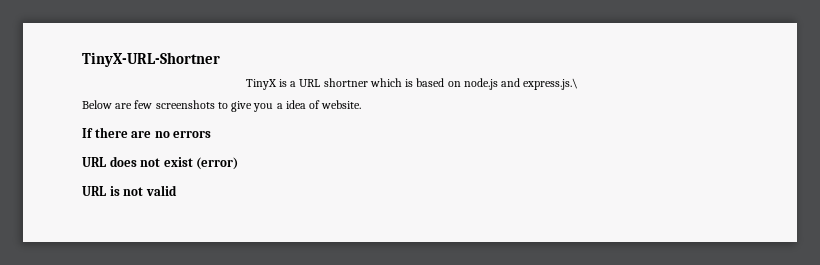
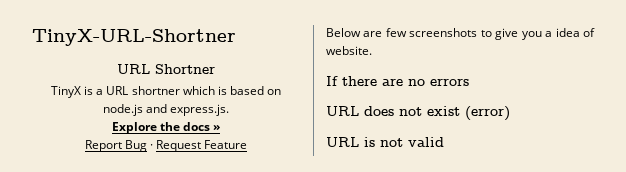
(220, 59) none -> [117,64,215,74] // URL Shortner
[523,78,579,90] express.js.\ -> [170,104,230,116] [111,122,221,134] [84,140,248,152] express.js. // Explore the docs » // Report Bug · Request Feature

